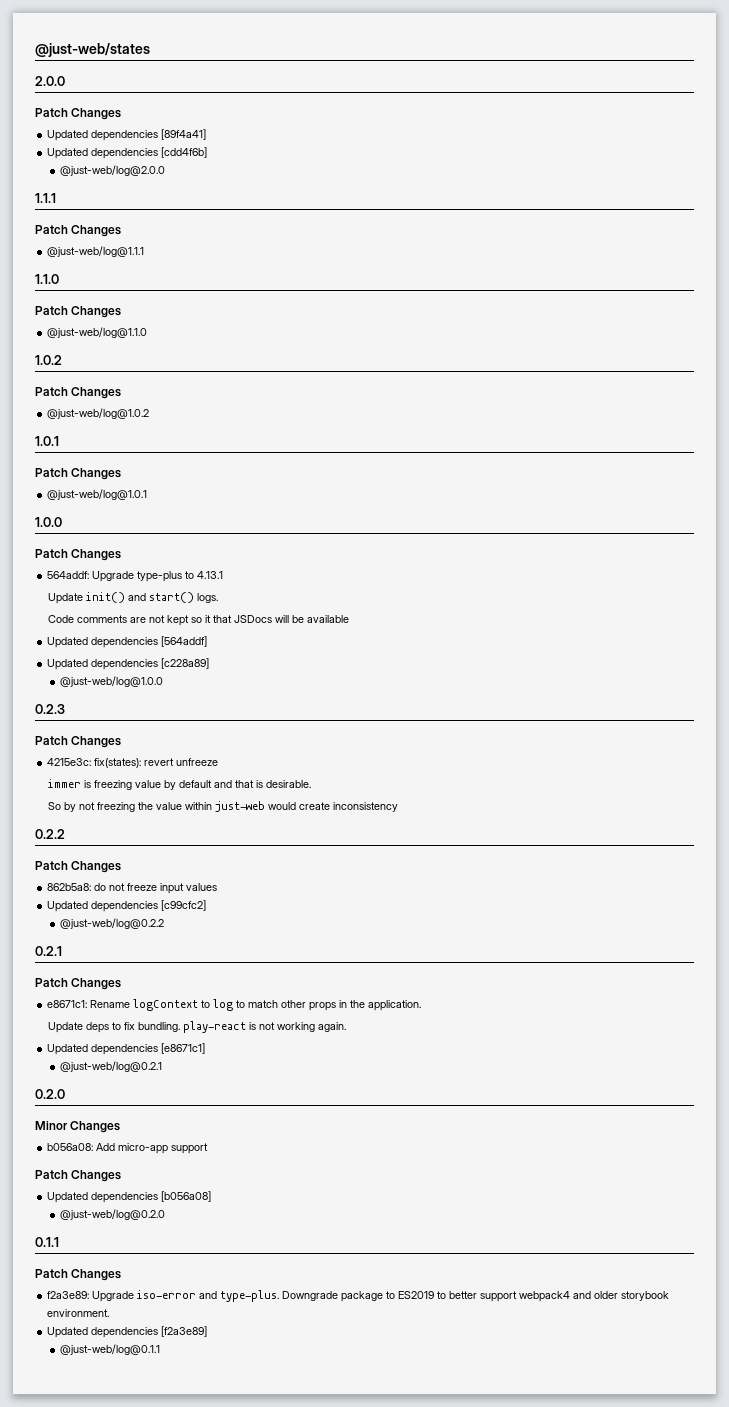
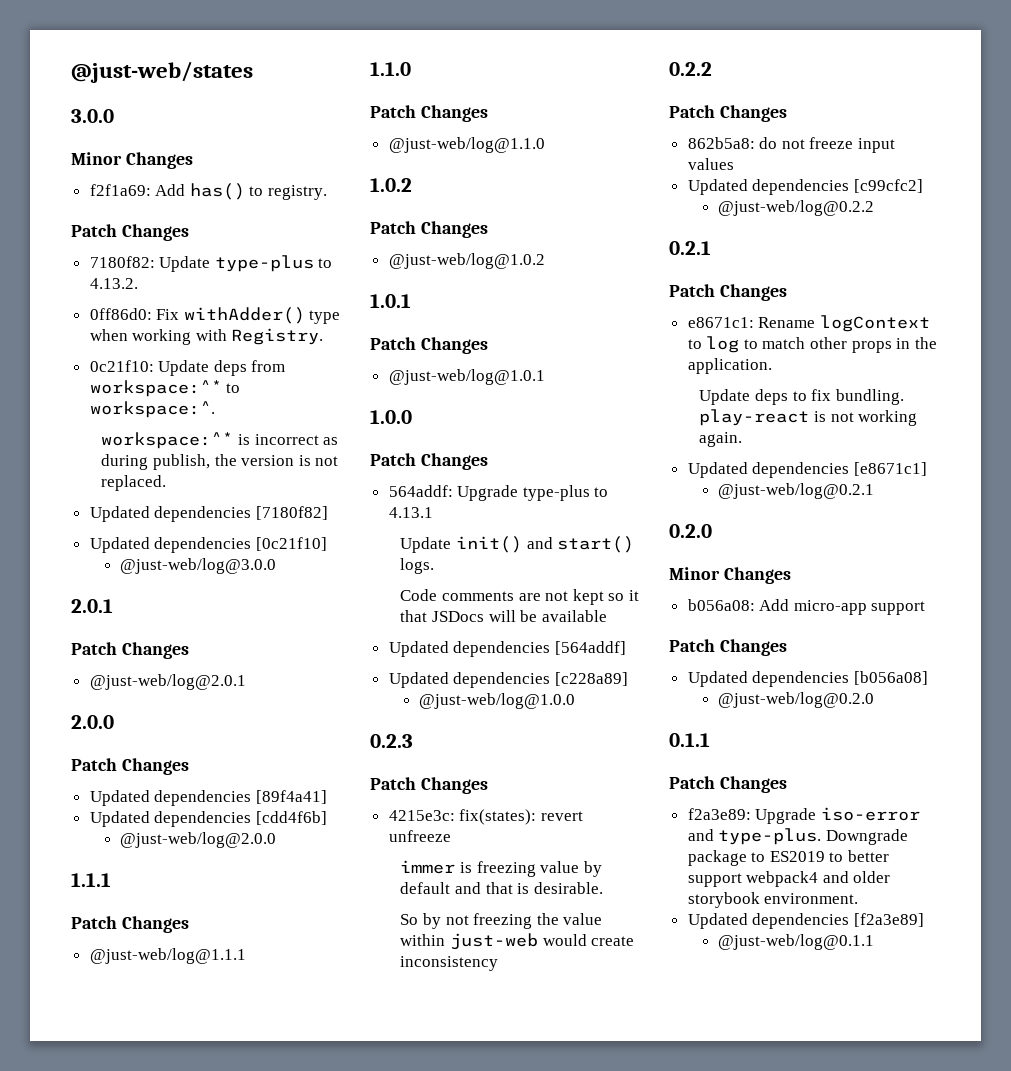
(150, 50) none -> [71,109,114,123] [71,152,193,169] [89,183,328,200] [71,224,189,241] [89,255,333,272] [89,278,138,289] [89,307,341,324] [89,328,324,345] [89,360,286,376] [89,380,241,397] [89,401,215,418] [101,432,339,449] [101,454,339,470] [101,475,167,491] [89,506,328,522] [89,537,327,553] [120,558,277,574] [71,599,113,613] [71,642,189,659] [89,674,246,690] // 3.0.0 // Minor Changes // f2f1a69: Add has() to registry. // Patch Changes // 7180f82: Update type-plus to 4.13.2. // 0ff86d0: Fix withAdder() type when working with Registry. // 0c21f10: Update deps from workspace:^* to workspace:^. // workspace:^* is incorrect as during publish, the version is not replaced. // Updated dependencies [7180f82] // Updated dependencies [0c21f10] // @just-web/log@3.0.0 // 2.0.1 // Patch Changes // @just-web/log@2.0.1

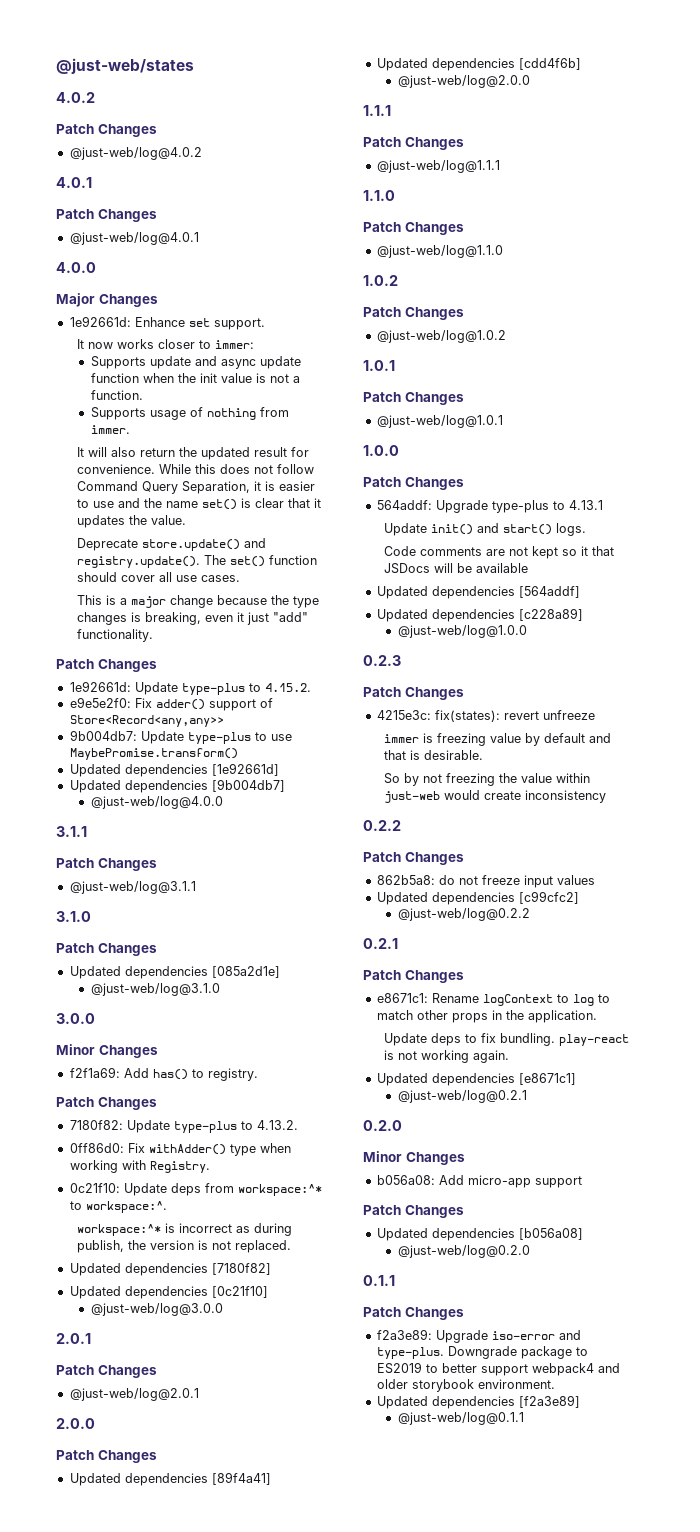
(253, 72) none -> [56,92,95,103] [56,124,157,137] [69,147,202,160] [56,177,92,188] [56,209,157,222] [69,232,199,245] [56,262,96,273] [56,293,158,307] [69,316,265,330] [76,339,254,349] [90,356,301,369] [90,373,300,383] [90,390,143,400] [90,407,289,420] [90,425,130,434] [76,447,309,460] [76,464,314,474] [76,481,315,494] [76,498,321,510] [76,515,186,528] [76,538,266,551] [76,555,317,568] [76,572,240,582] [76,595,319,608] [76,612,308,625] [76,629,153,642] [56,659,157,672] [69,681,311,695] [69,697,273,711] [69,715,224,727] [69,730,292,744] [69,748,238,760] [69,763,279,777] [69,779,285,793] [90,796,223,809] [56,826,87,837] [56,858,157,871] [69,881,196,894] [56,911,91,922] [56,943,157,956] [69,966,280,979] [90,983,220,996] // 4.0.2 // Patch Changes // @just-web/log@4.0.2 // 4.0.1 // Patch Changes // @just-web/log@4.0.1 // 4.0.0 // Major Changes // 1e92661d: Enhance set support. // It now works closer to immer: // Supports update and async update function when the init value is not a function. // Supports usage of nothing from immer. // It will also return the updated result for convenience. While this does not follow Command Query Separation, it is easier to use and the name set() is clear that it updates the value. // Deprecate store.update() and registry.update(). The set() function should cover all use cases. // This is a major change because the type changes is breaking, even it just "add" functionality. // Patch Changes // 1e92661d: Update type-plus to 4.15.2. // e9e5e2f0: Fix adder() support of Store<Record<any,any>> // 9b004db7: Update type-plus to use MaybePromise.transform() // Updated dependencies [1e92661d] // Updated dependencies [9b004db7] // @just-web/log@4.0.0 // 3.1.1 // Patch Changes // @just-web/log@3.1.1 // 3.1.0 // Patch Changes // Updated dependencies [085a2d1e] // @just-web/log@3.1.0

